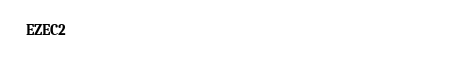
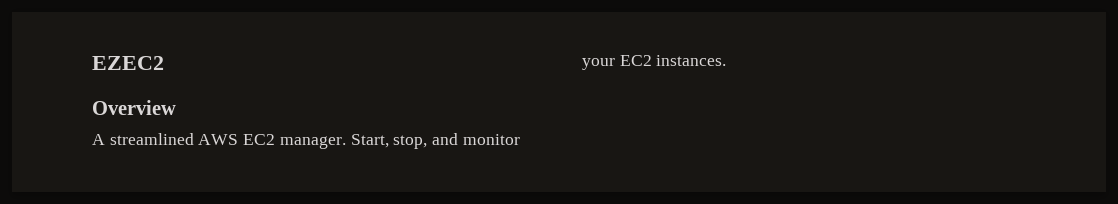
(66, 29) none -> [92,100,176,115] [92,133,520,149] [582,55,727,70] // Overview // A streamlined AWS EC2 manager. Start, stop, and monitor your EC2 instances.

